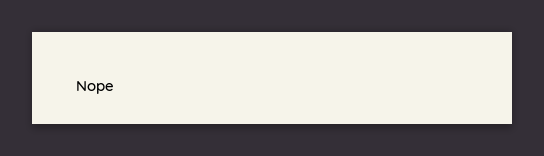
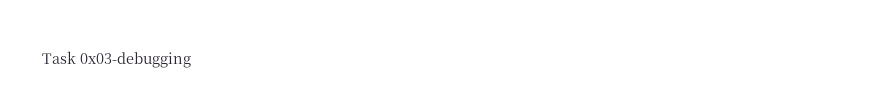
[76,81,114,94] Nope -> [42,51,191,68] Task 0x03-debugging

